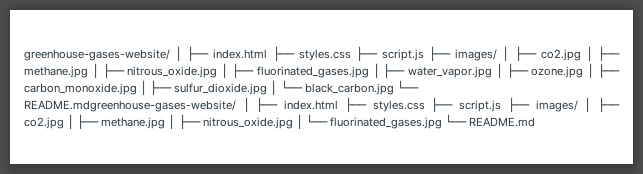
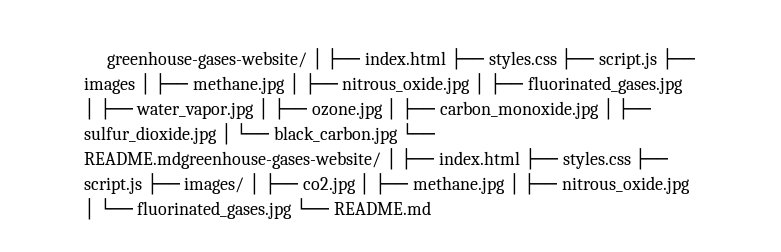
[455,46,581,61] images/ │ ├── co2.jpg -> [84,77,135,94] images

